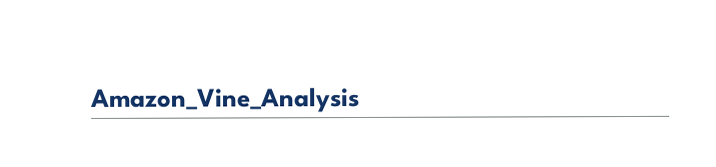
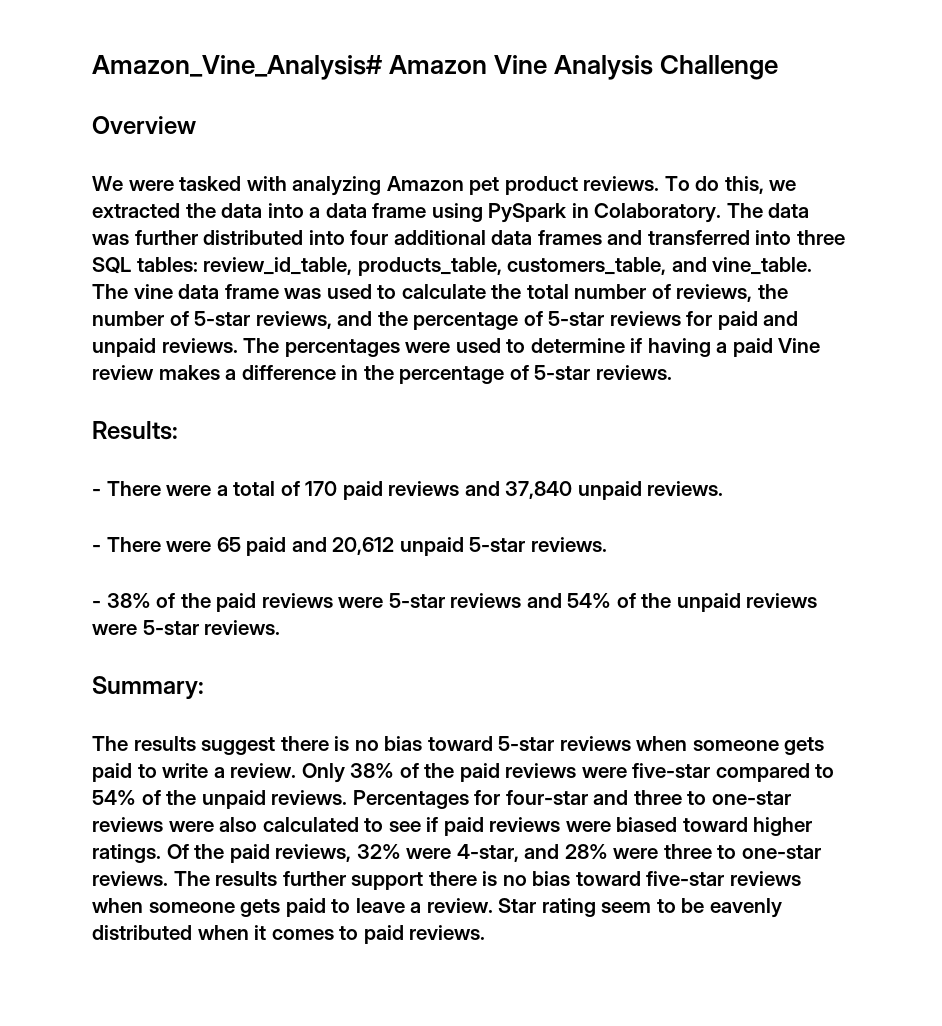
[90,86,360,113] Amazon_Vine_Analysis -> [92,55,779,80] [92,116,196,134] [92,176,797,196] [92,203,810,223] [92,230,845,245] [92,257,813,276] [92,284,788,302] [92,311,799,330] [92,338,821,357] [92,365,672,384] [92,421,178,440] [92,481,724,500] [92,537,607,556] [92,593,818,612] [92,620,281,635] [92,676,204,699] [92,736,825,755] [92,763,835,783] [92,790,791,809] [92,817,813,836] [92,844,821,863] [92,871,801,890] [92,898,782,918] [92,925,486,944] Amazon_Vine_Analysis# Amazon Vine Analysis Challenge // Overview // We were tasked with analyzing Amazon pet product reviews. To do this, we extracted the data into a data frame using PySpark in Colaboratory. The data was further distributed into four additional data frames and transferred into three SQL tables: review_id_table, products_table, customers_table, and vine_table. The vine data frame was used to calculate the total number of reviews, the number of 5-star reviews, and the percentage of 5-star reviews for paid and unpaid reviews. The percentages were used to determine if having a paid Vine review makes a difference in the percentage of 5-star reviews. // Results: // - There were a total of 170 paid reviews and 37,840 unpaid reviews. // - There were 65 paid and 20,612 unpaid 5-star reviews. // - 38% of the paid reviews were 5-star reviews and 54% of the unpaid reviews were 5-star reviews. // Summary: // The results suggest there is no bias toward 5-star reviews when someone gets paid to write a review. Only 38% of the paid reviews were five-star compared to 54% of the unpaid reviews. Percentages for four-star and three to one-star reviews were also calculated to see if paid reviews were biased toward higher ratings. Of the paid reviews, 32% were 4-star, and 28% were three to one-star reviews. The results further support there is no bias toward five-star reviews when someone gets paid to leave a review. Star rating seem to be eavenly distributed when it comes to paid reviews.

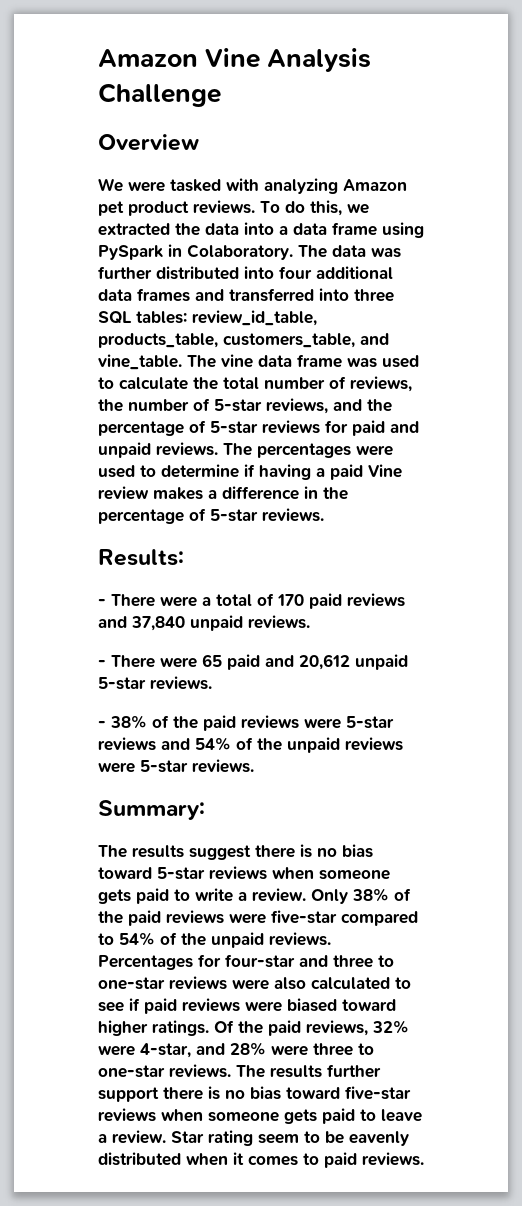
[92,55,382,80] Amazon_Vine_Analysis# -> (98, 58) none

